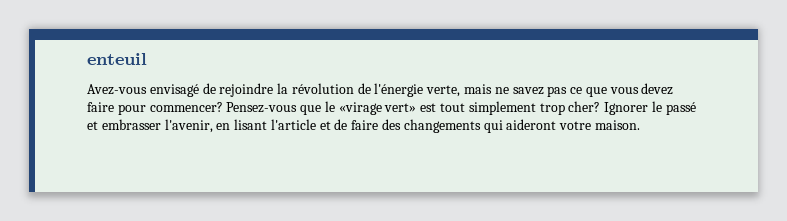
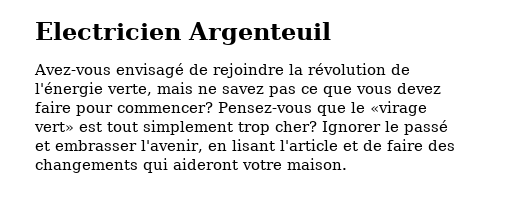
[87,53,147,65] enteuil -> [35,22,331,45] Electricien Argenteuil

